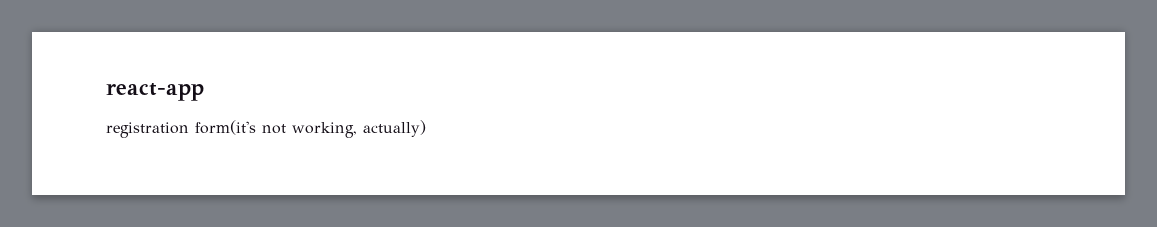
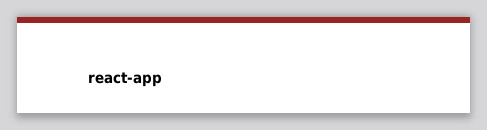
[106,120,426,138] // registration form(it's not working, actually) -> (162, 79) none

